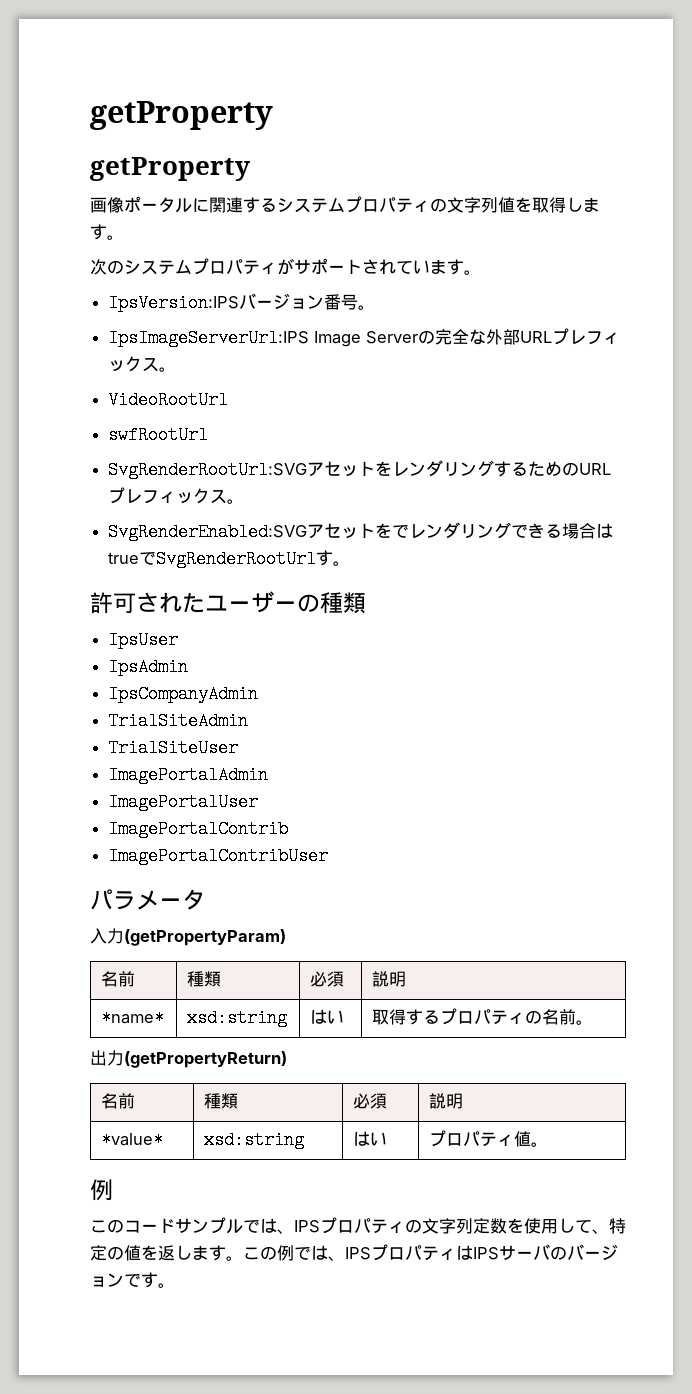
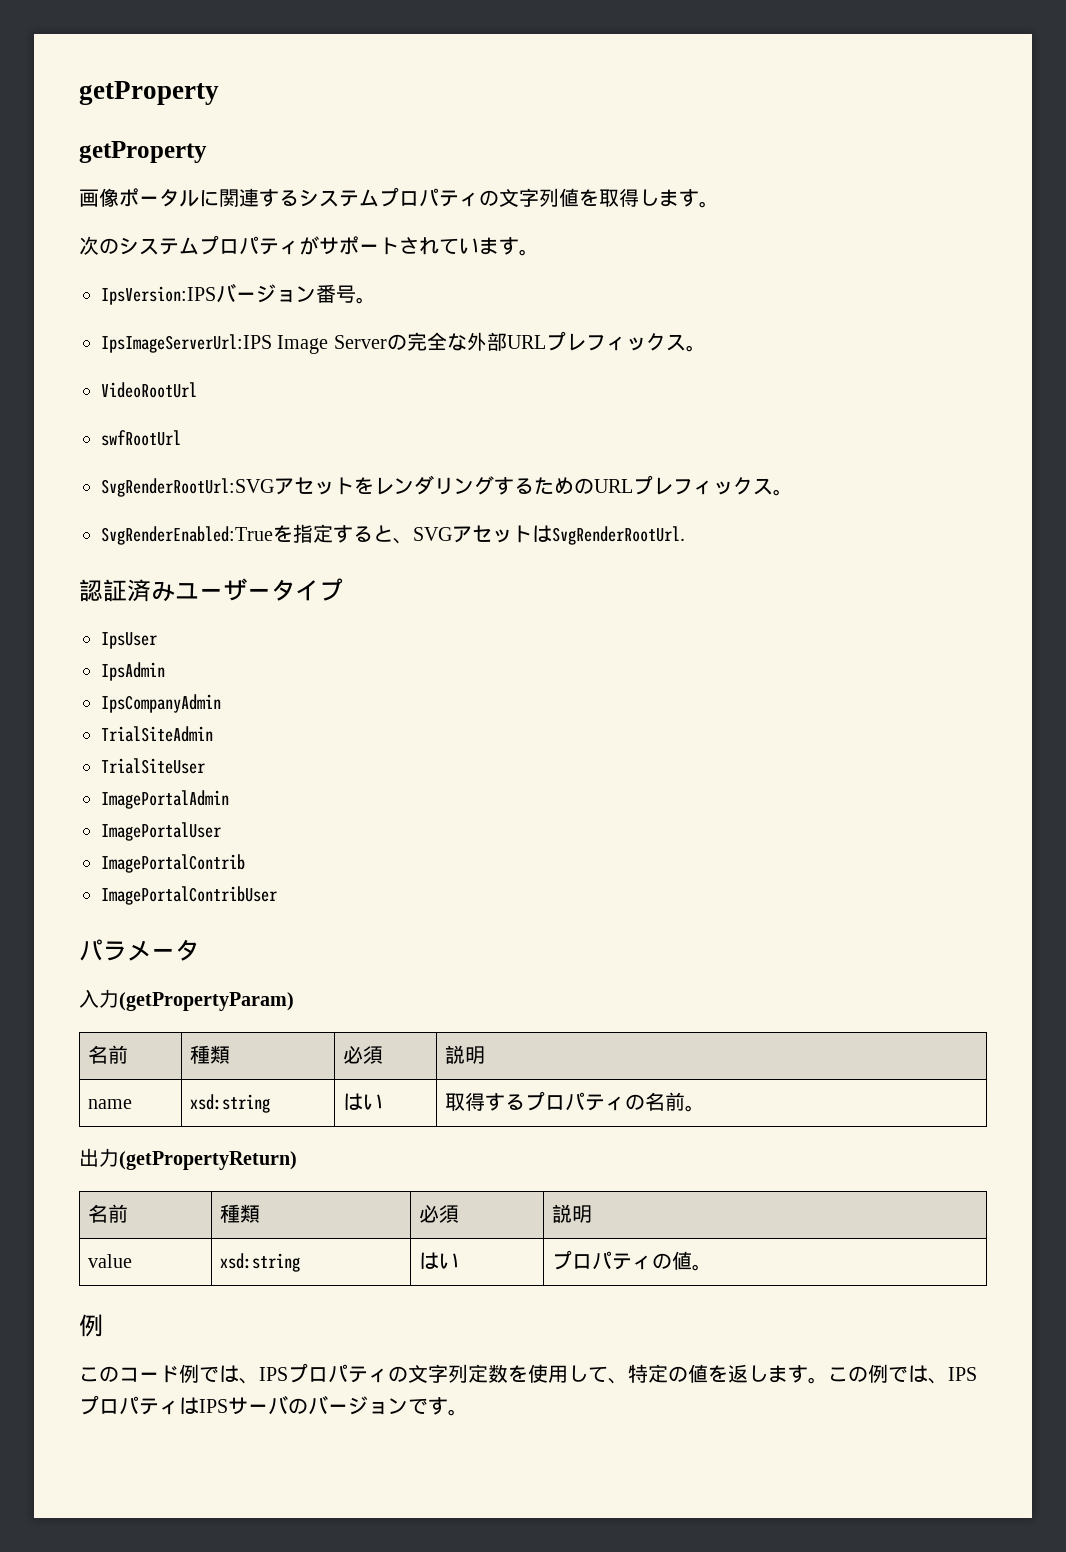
[108,522,614,541] [108,550,351,568] [90,592,205,614] SvgRenderEnabled:SVGアセットをでレンダリングできる場合はtrueでSvgRenderRootUrlす。 // 許可された -> [101,524,685,545] [79,579,175,602] SvgRenderEnabled:Trueを指定すると、SVGアセットはSvgRenderRootUrl. // 認証済み
[297,592,366,614] の種類 -> [271,578,343,601] タイプ
[101,1009,165,1027] *name* -> [88,1099,133,1109] name
[101,1131,164,1149] *value* -> [88,1254,133,1268] value
(515, 1140) none -> [652,1253,673,1269] の
[175,1217,243,1234] サンプル -> [179,1364,199,1383] 例

